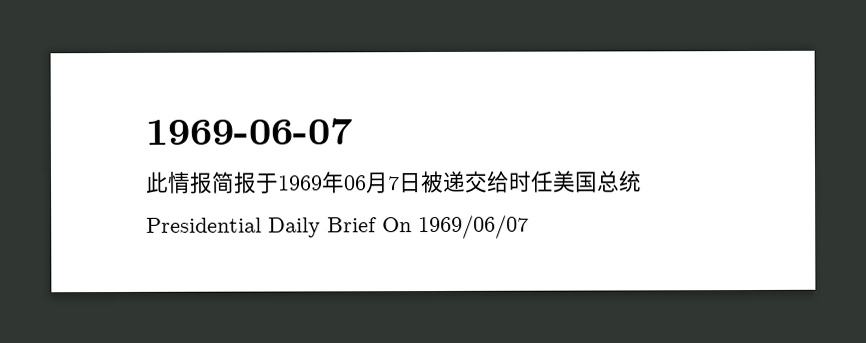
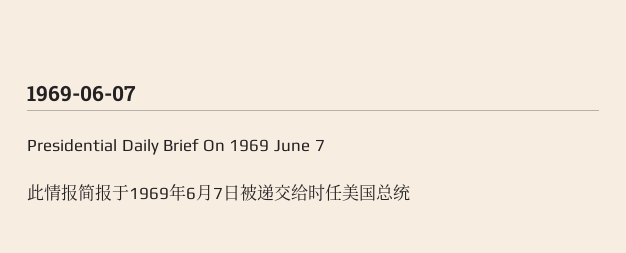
(352, 131) none -> [27,138,325,155] // Presidential Daily Brief On 1969 June 7
[344,175,367,191] 06 -> [186,187,196,200] 6
[146,214,529,240] // Presidential Daily Brief On 1969/06/07 -> (410, 192) none

